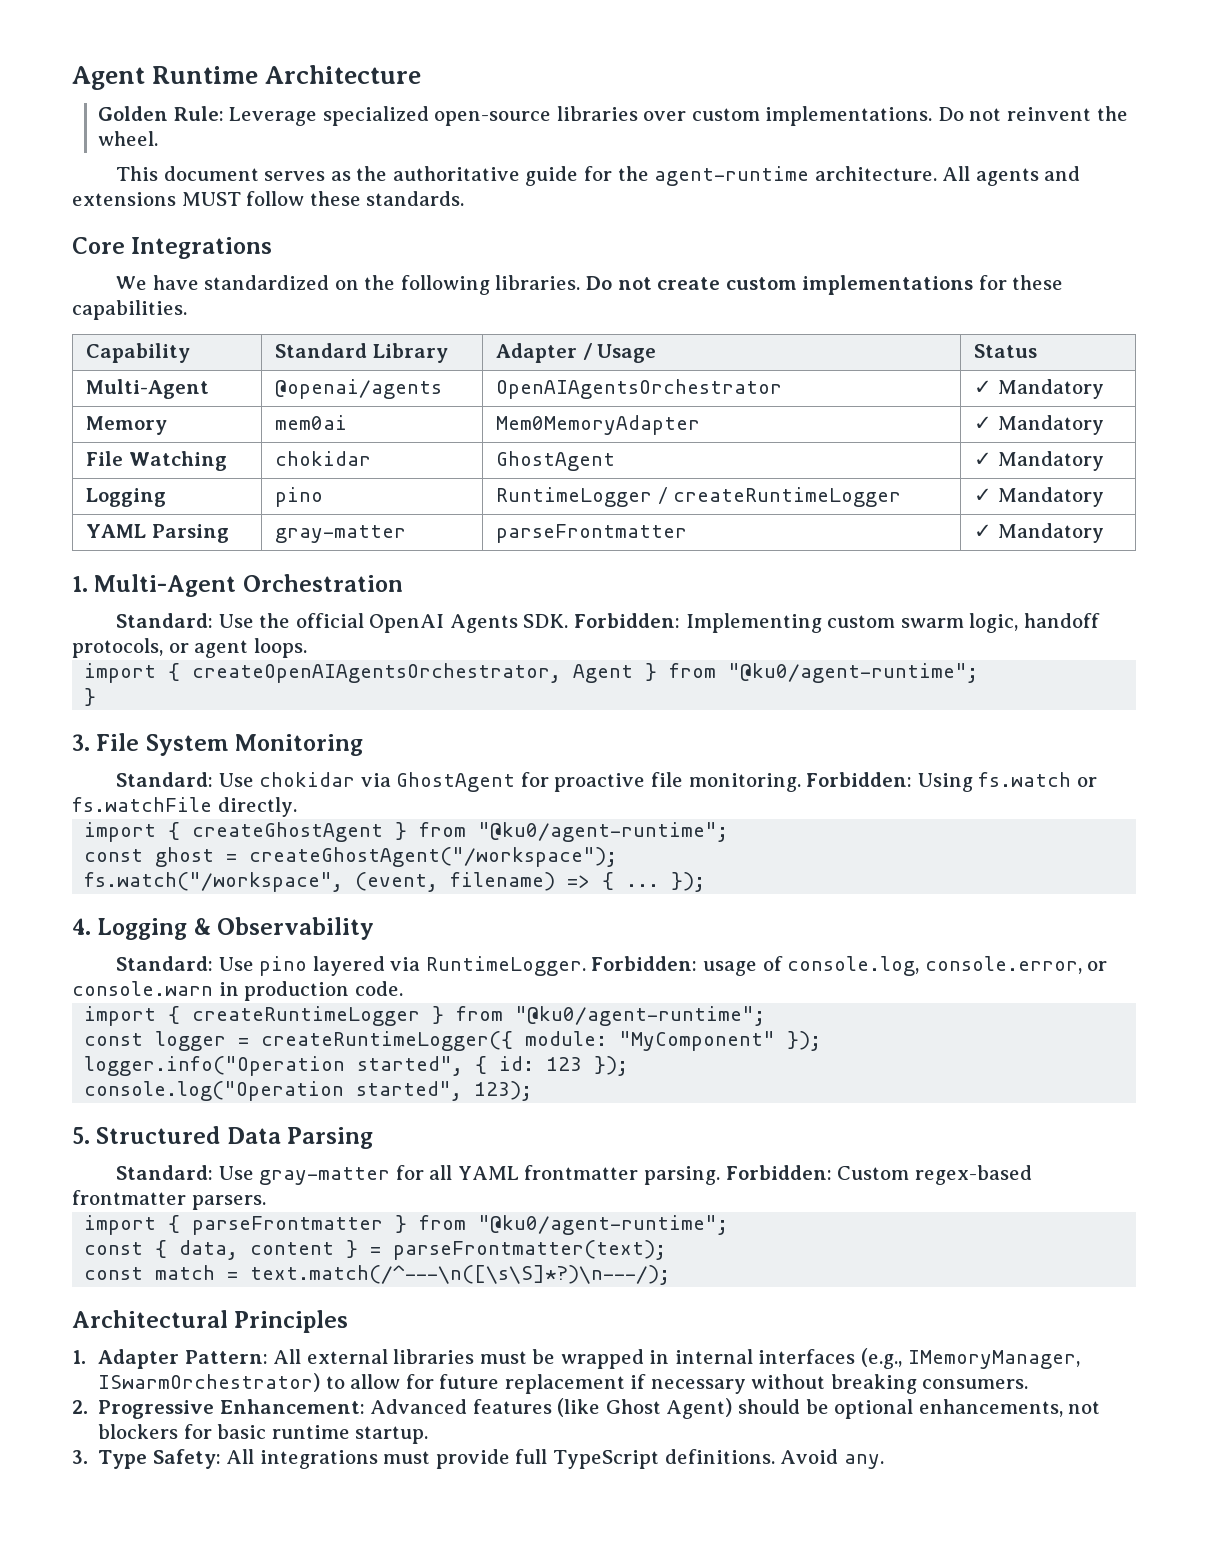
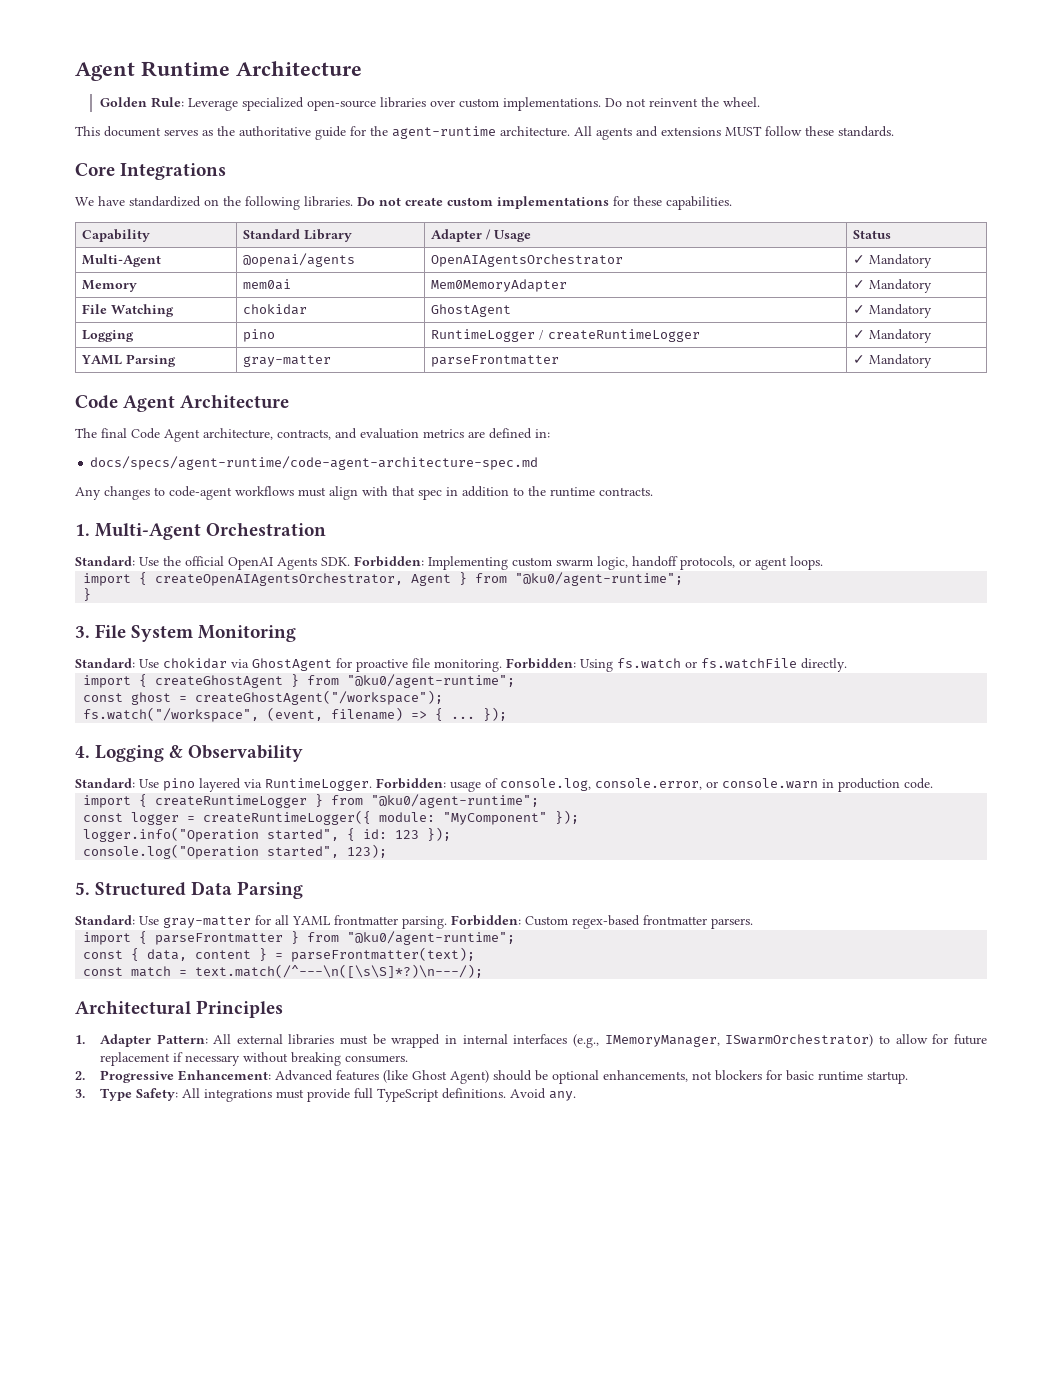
(1104, 533) none -> [75,395,290,412] [75,428,550,442] [90,456,539,470] [75,486,653,500] // Code Agent Architecture // The final Code Agent architecture, contracts, and evaluation metrics are defined in: // docs/specs/agent-runtime/code-agent-architecture-spec.md // Any changes to code-agent workflows must align with that spec in addition to the runtime contracts.

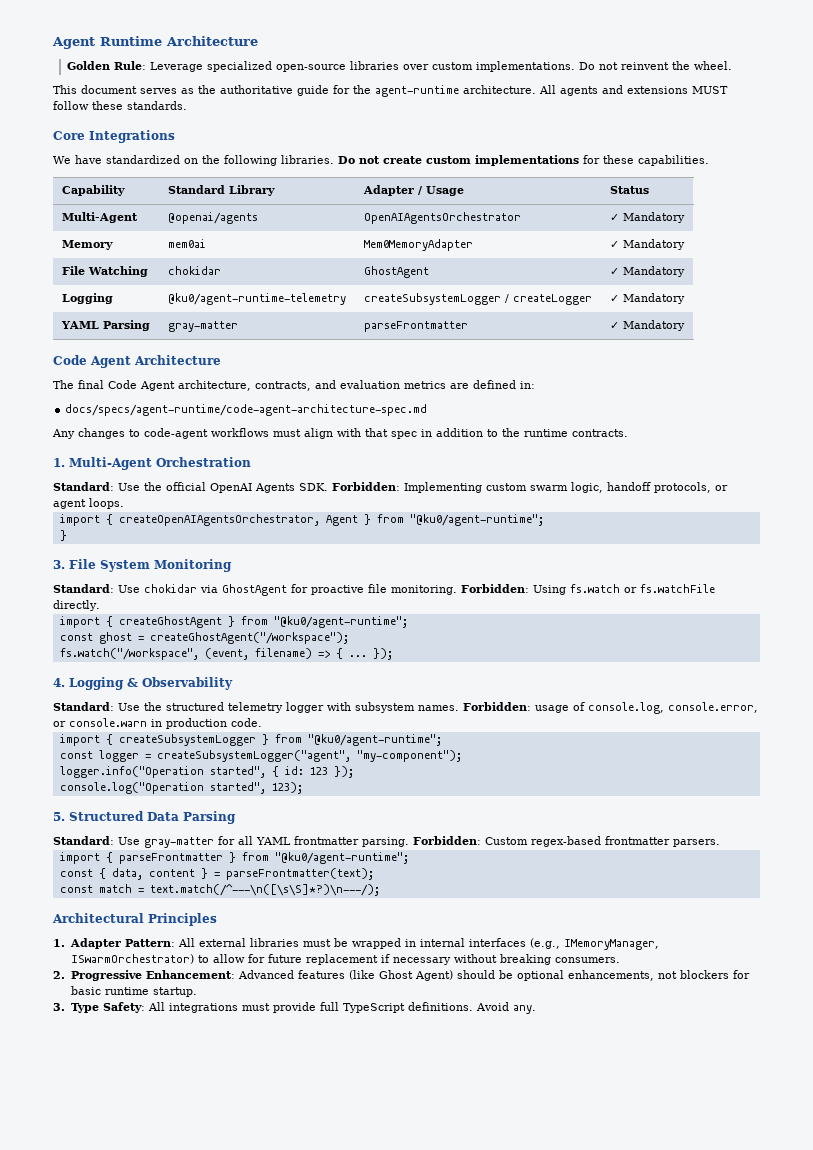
[243,329,276,342] [431,329,701,342] pino | RuntimeLogger / createRuntimeLogger -> [167,293,346,305] [363,293,592,305] @ku0/agent-runtime-telemetry | createSubsystemLogger / createLogger
[163,778,372,792] pino layered via RuntimeLogger. -> [144,702,459,713] the structured telemetry logger with subsystem names.
[155,795,308,808] createRuntimeLogger -> [118,734,256,746] createSubsystemLogger
[203,810,580,825] createRuntimeLogger({ module: "MyComponent" }); -> [156,750,462,762] createSubsystemLogger("agent", "my-component");

